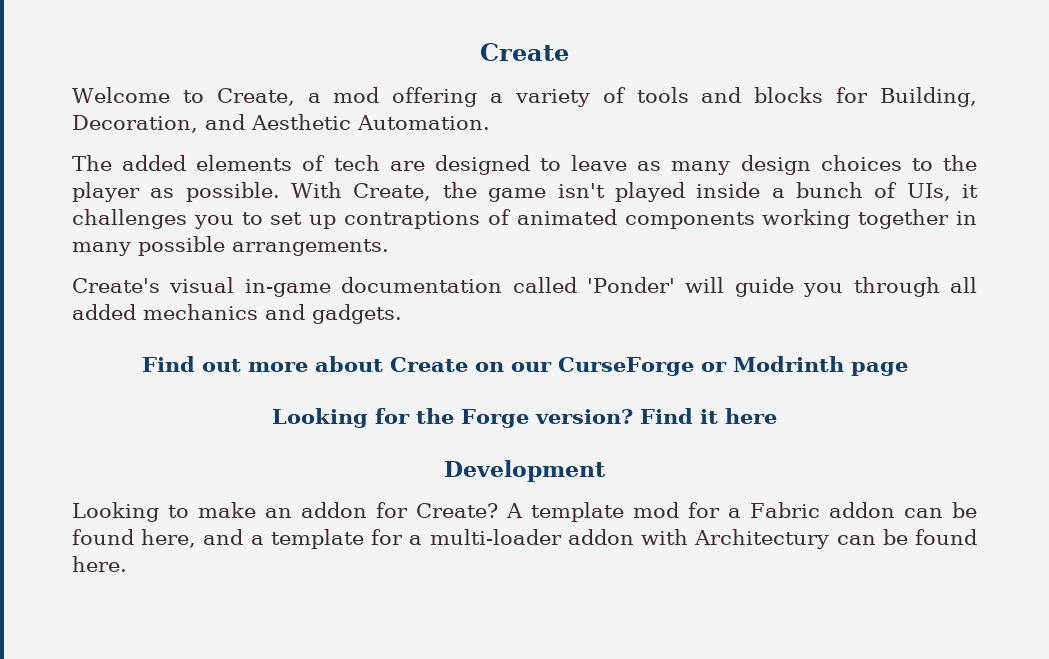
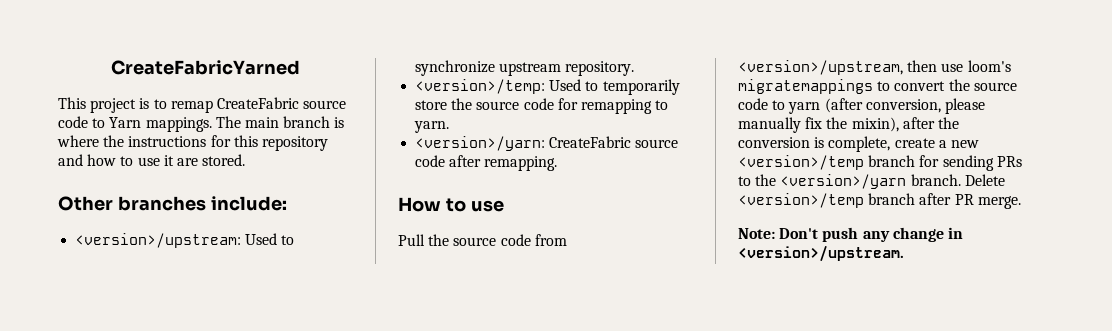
[480,43,569,61] [72,87,977,107] [72,114,490,133] [72,155,977,175] [72,182,979,202] [72,209,978,229] [72,236,389,256] [72,277,977,297] [72,304,402,324] [141,356,908,376] [272,408,777,428] [444,460,606,482] [72,502,977,522] [72,529,978,549] [72,556,127,572] Create // Welcome to Create, a mod offering a variety of tools and blocks for Building, Decoration, and Aesthetic Automation. // The added elements of tech are designed to leave as many design choices to the player as possible. With Create, the game isn't played inside a bunch of UIs, it challenges you to set up contraptions of animated components working together in many possible arrangements. // Create's visual in-game documentation called 'Ponder' will guide you through all added mechanics and gadgets. // Find out more about Create on our CurseForge or Modrinth page // Looking for the Forge version? Find it here // Development // Looking to make an addon for Create? A template mod for a Fabric addon can be found here, and a template for a multi-loader addon with Architectury can be found here. -> [110,60,300,75] [58,97,347,113] [58,116,345,132] [57,135,328,151] [58,154,246,166] [58,196,287,211] [75,233,295,248] [415,60,635,76] [415,79,680,95] [415,98,669,114] [414,121,450,133] [415,136,679,151] [415,155,558,171] [398,197,504,212] [398,234,567,246] [738,60,1011,75] [738,79,1017,94] [738,98,985,114] [738,117,959,133] [738,136,979,152] [738,155,1022,171] [738,174,1005,189] [738,193,1021,209] [738,227,963,242] [738,245,904,262] CreateFabricYarned // This project is to remap CreateFabric source code to Yarn mappings. The main branch is where the instructions for this repository and how to use it are stored. // Other branches include: // <version>/upstream: Used to synchronize upstream repository. // <version>/temp: Used to temporarily store the source code for remapping to yarn. // <version>/yarn: CreateFabric source code after remapping. // How to use // Pull the source code from <version>/upstream, then use loom's migratemappings to convert the source code to yarn (after conversion, please manually fix the mixin), after the conversion is complete, create a new <version>/temp branch for sending PRs to the <version>/yarn branch. Delete <version>/temp branch after PR merge. // Note: Don't push any change in <version>/upstream.

